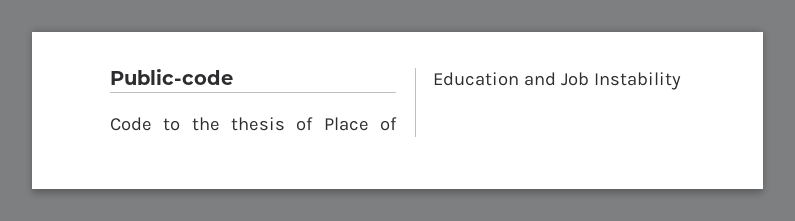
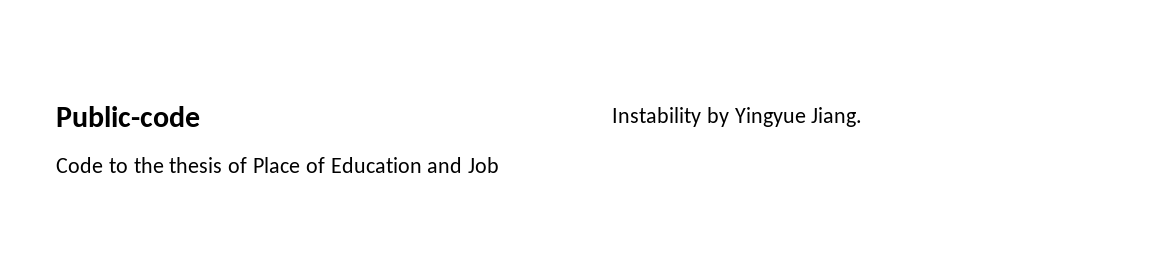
(681, 81) none -> [706,107,863,127] by Yingyue Jiang.

